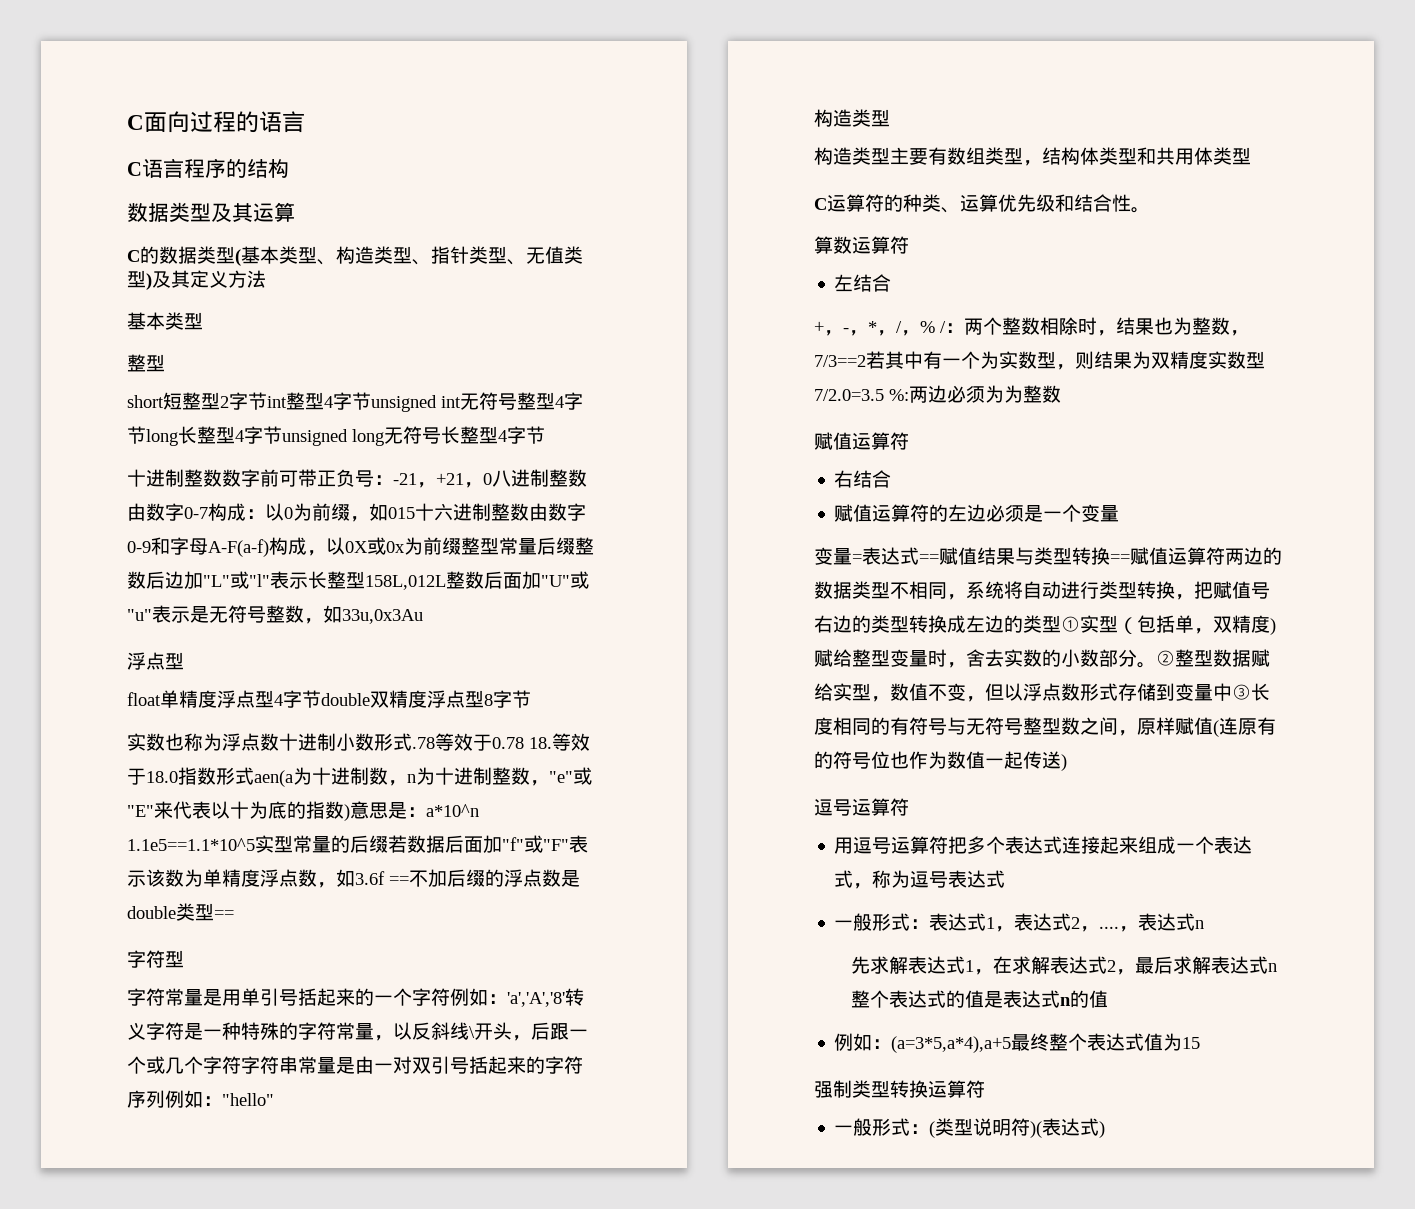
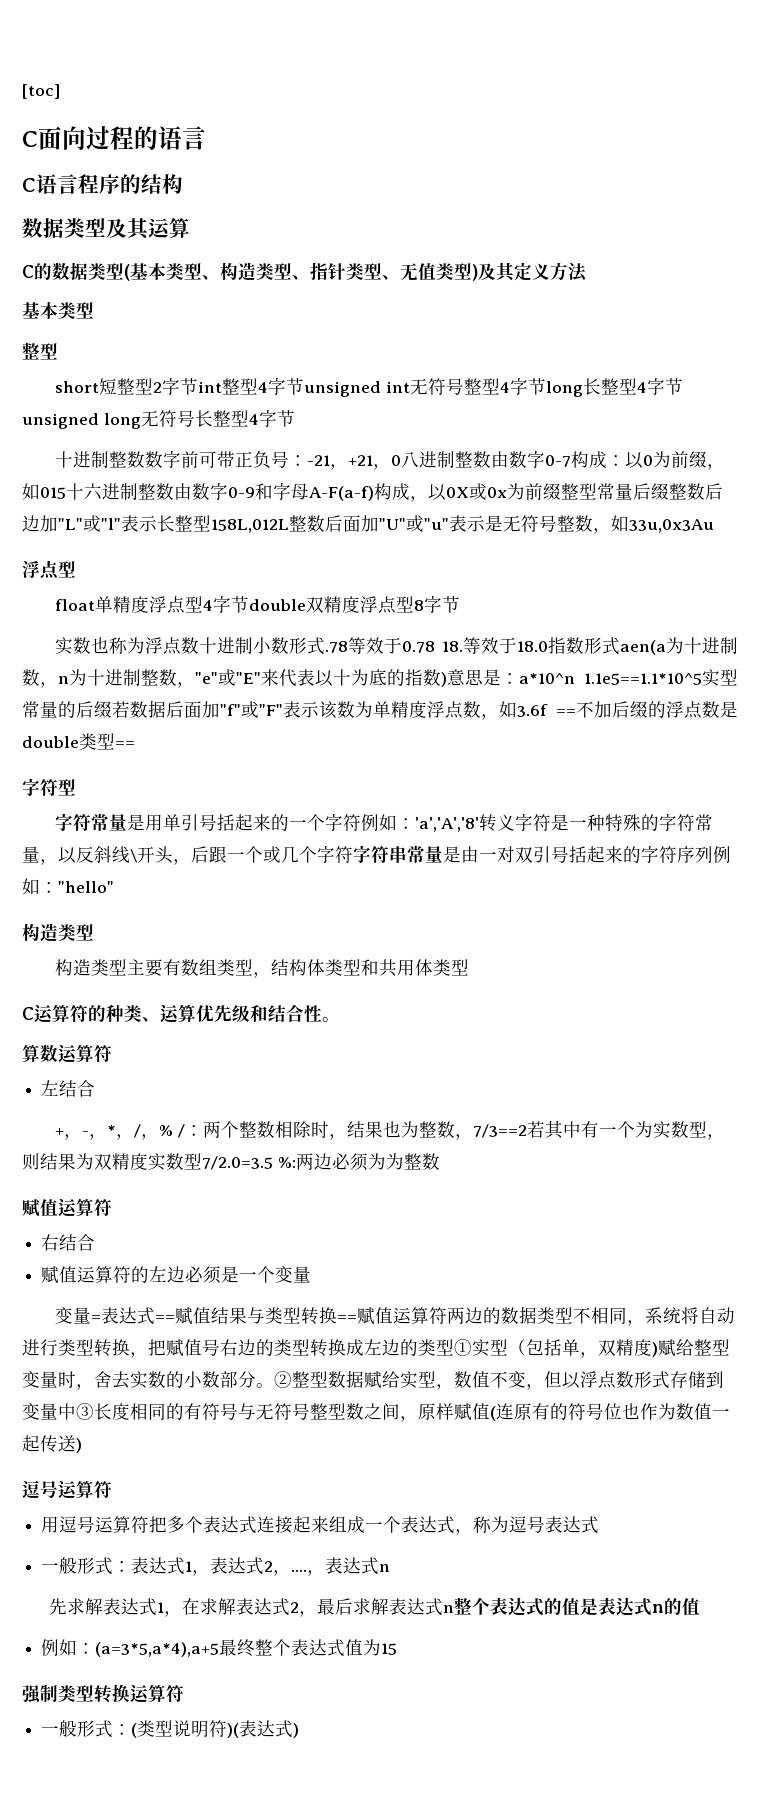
(127, 122) none -> [22,84,60,99] [toc] //

